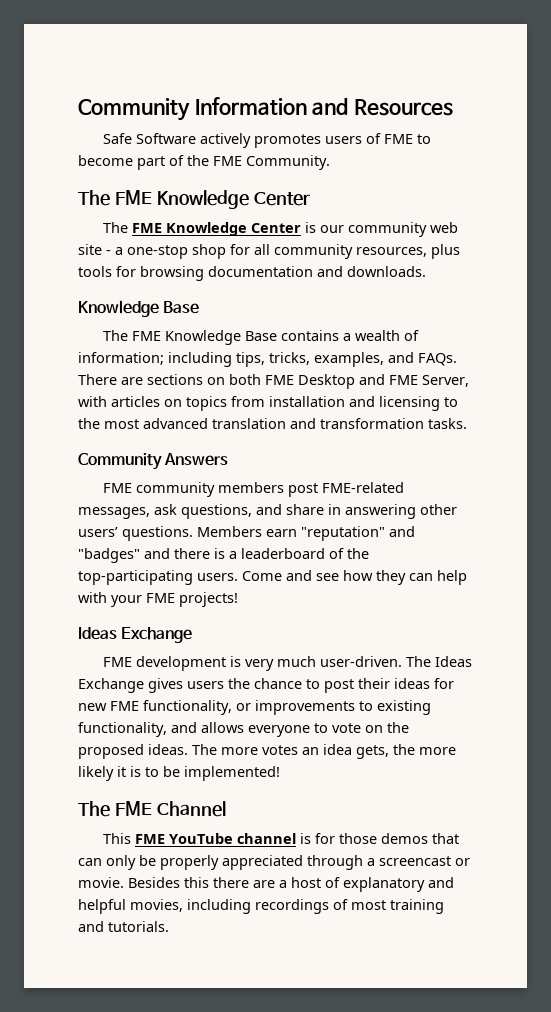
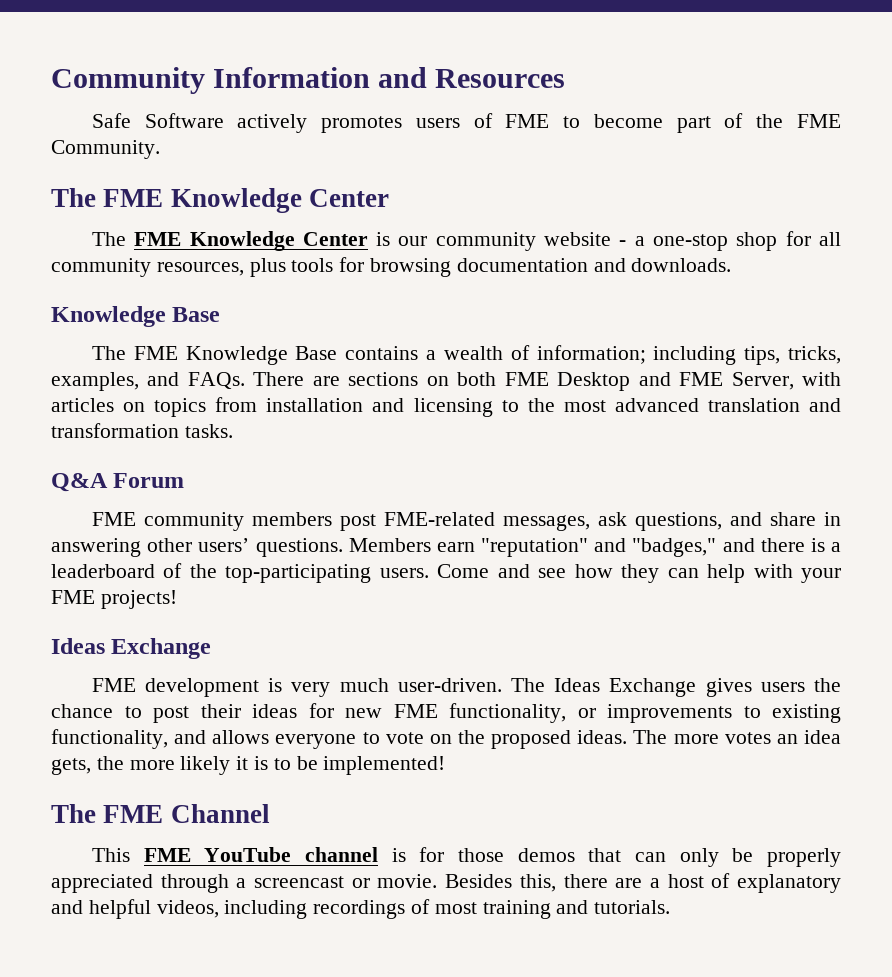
[430,222,459,233] [78,244,102,255] web site -> [544,232,612,246] website
[78,453,229,470] Community Answers -> [51,473,185,492] Q&A Forum
[78,548,140,563] "badges" -> [632,538,717,557] "badges,"
[184,877,209,888] this -> [519,874,556,892] this,
[130,899,183,912] movies, -> [156,900,219,918] videos,

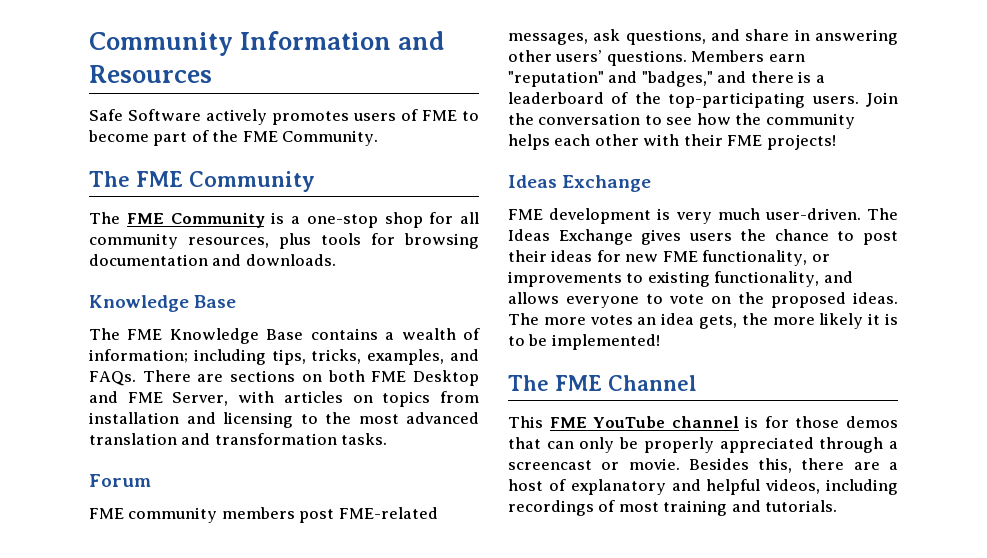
[170,188,389,213] [91,231,627,251] Knowledge Center // The FME Knowledge Center is our community website - -> [189,171,315,192] [89,212,285,228] Community // The FME Community is
[51,473,108,492] Q&A -> (388, 439) none
[437,564,841,583] Come and see how they can help with your -> [866,92,898,107] [508,113,855,129] [508,134,723,150] Join the conversation to see how the community helps each other with their

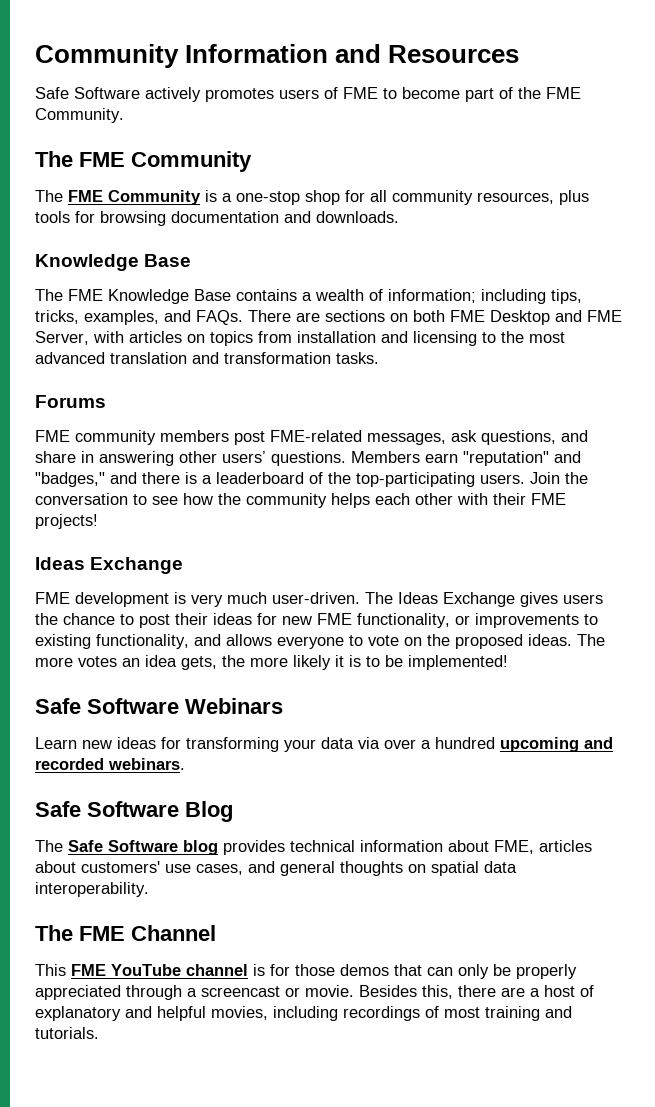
[89,474,151,487] Forum -> [35,395,106,408] Forums
(660, 342) none -> [35,698,283,714] [35,737,613,752] [35,758,185,770] [35,801,233,822] [35,840,592,855] [35,861,517,876] [35,882,149,897] // Safe Software Webinars // Learn new ideas for transforming your data via over a hundred upcoming and recorded webinars. // Safe Software Blog // The Safe Software blog provides technical information about FME, articles about customers' use cases, and general thoughts on spatial data interoperability.
[765,479,821,494] videos, -> [211,1006,268,1020] movies,

